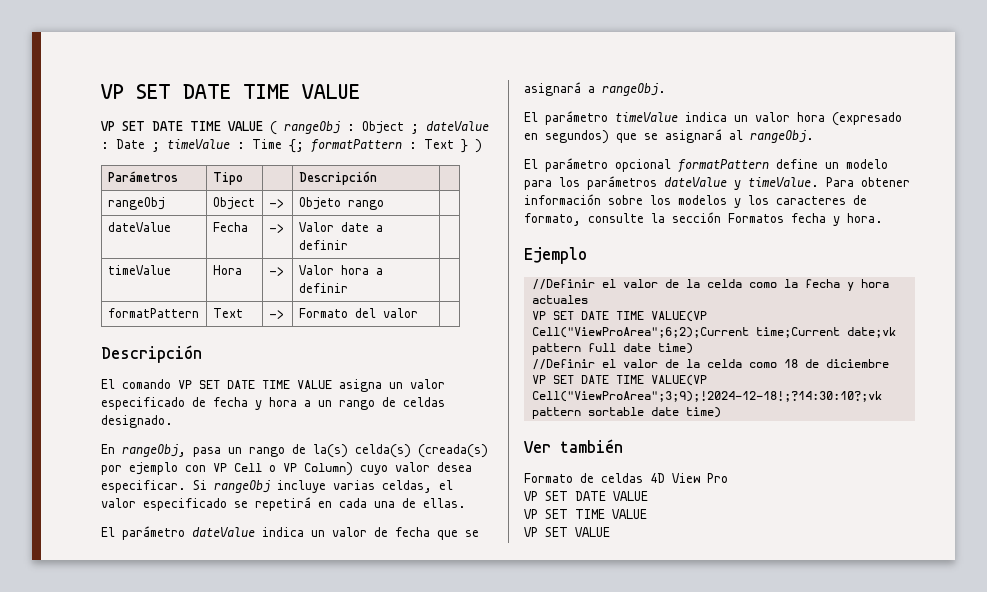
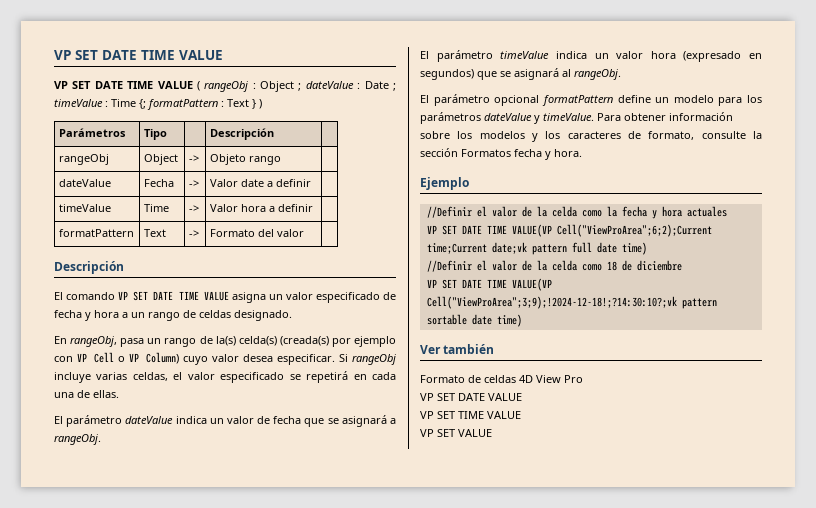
[212,265,242,275] Hora -> [143,204,169,212] Time

